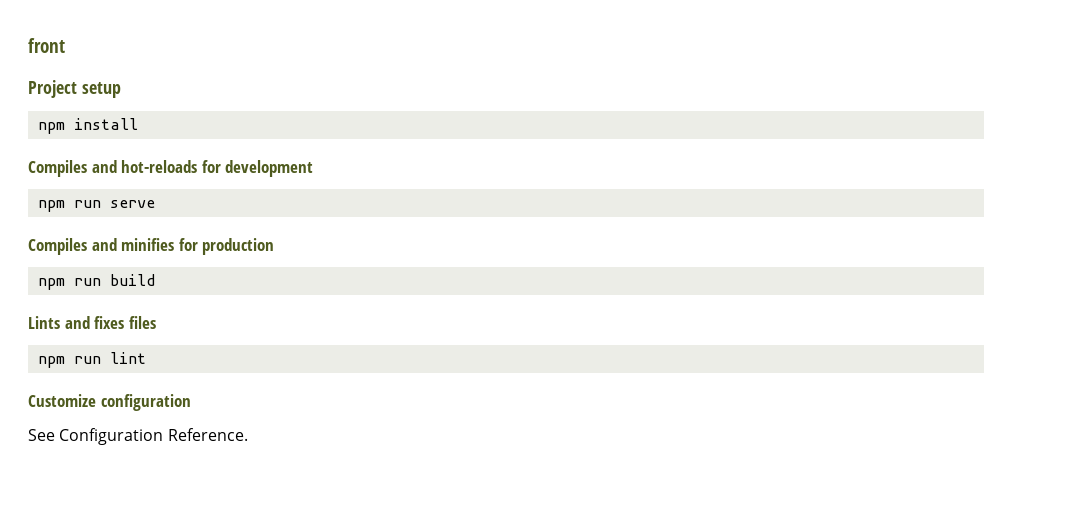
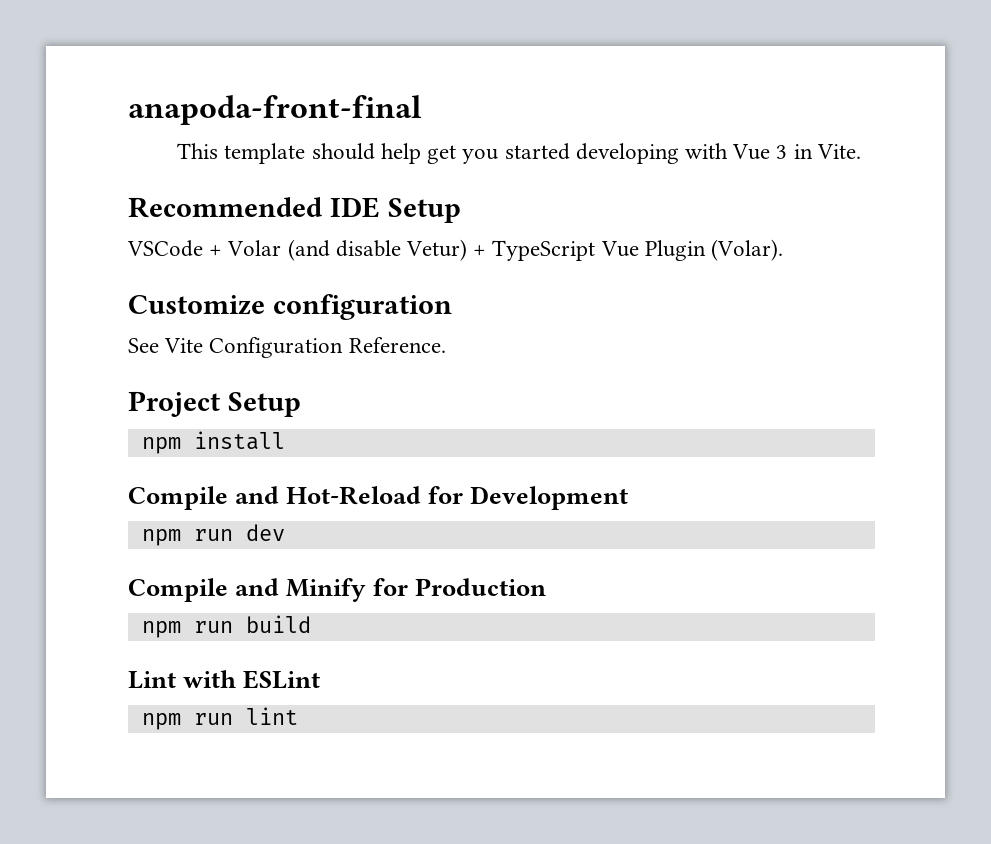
[28,38,65,53] front -> [128,95,422,125] [177,143,861,164] [128,197,461,223] [127,239,784,261] [128,294,452,320] [128,337,446,358] anapoda-front-final // This template should help get you started developing with Vue 3 in Vite. // Recommended IDE Setup // VSCode + Volar (and disable Vetur) + TypeScript Vue Plugin (Volar). // Customize configuration // See Vite Configuration Reference.
[81,82,121,98] setup -> [227,392,301,417] Setup
[28,160,314,177] [37,200,155,212] [28,238,275,255] Compiles and hot-reloads for development // npm run serve // Compiles and minifies for production -> [128,486,629,510] [141,524,285,546] [128,578,547,602] Compile and Hot-Reload for Development // npm run dev // Compile and Minify for Production
[28,316,156,329] Lints and fixes files -> [128,670,321,689] Lint with ESLint
[28,394,191,411] [28,428,248,445] // Customize configuration // See Configuration Reference. -> (298, 716) none

